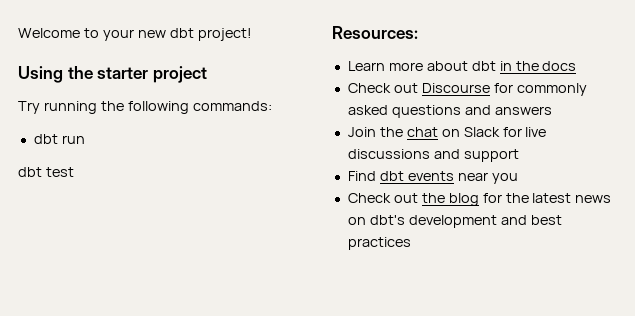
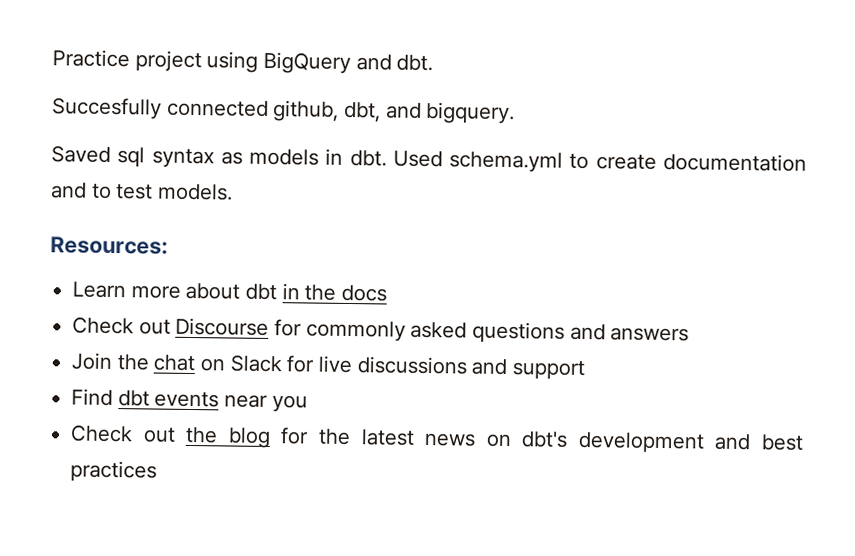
[18,28,252,41] [18,66,207,83] [18,101,272,114] [33,134,85,144] [18,167,42,177] Welcome to your new dbt project! // Using the starter project // Try running the following commands: // dbt run // dbt -> [52,49,434,75] [52,97,516,125] [51,145,807,173] [50,182,112,199] Practice project using BigQuery and dbt. // Succesfully connected github, dbt, and bigquery. // Saved sql syntax as models in dbt. Used schema.yml to create documentation and to
(74, 172) none -> [157,183,234,201] models.

